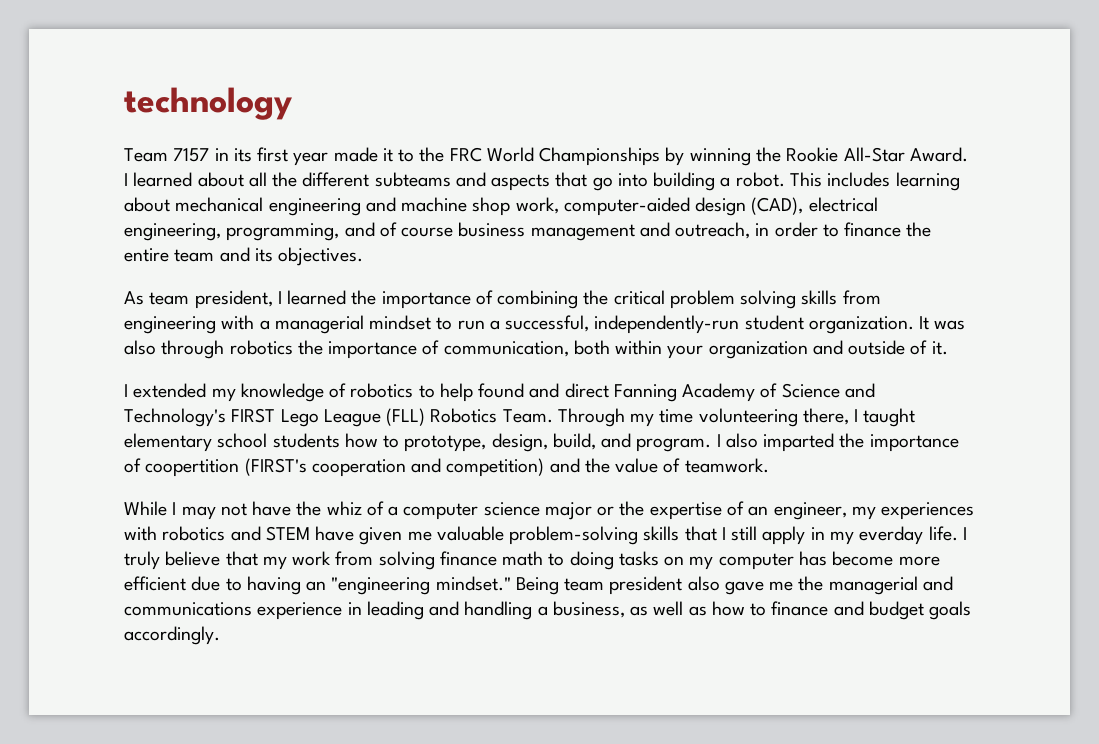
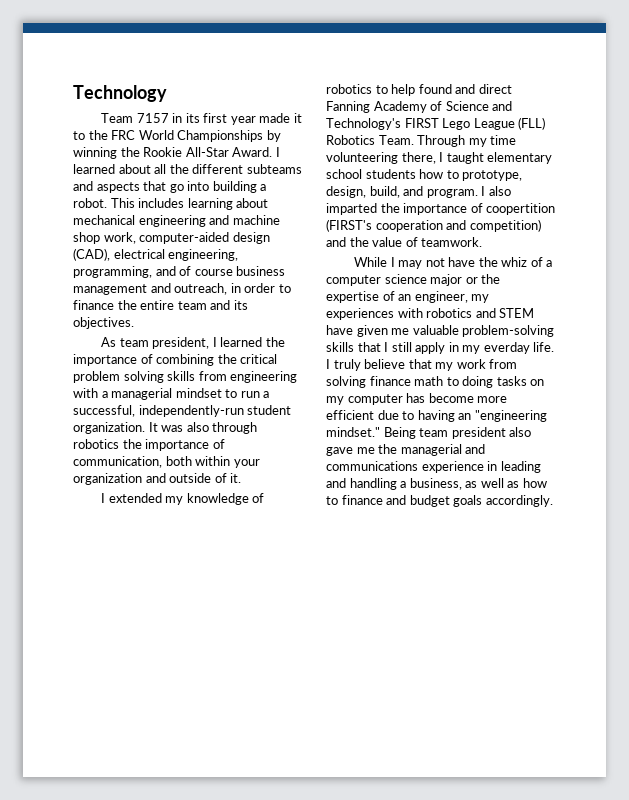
[124,87,292,120] technology -> [73,85,167,102] Technology

